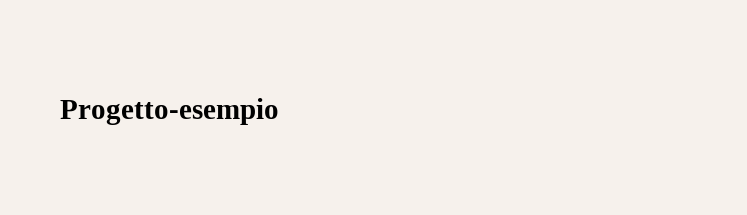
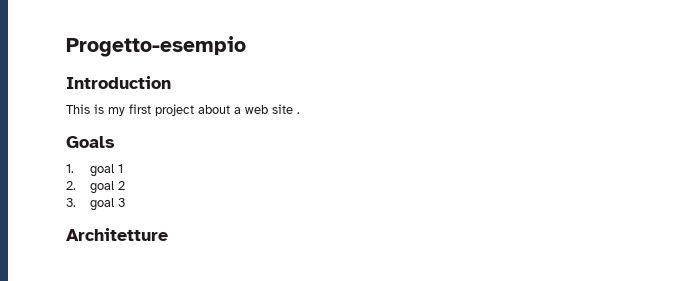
(279, 111) none -> [66,76,171,89] [66,104,300,116] [66,136,115,148] [66,164,123,177] [66,181,125,194] [66,198,125,211] [66,228,168,241] // Introduction // This is my first project about a web site . // Goals // 1. goal 1 // 2. goal 2 // 3. goal 3 // Architetture

